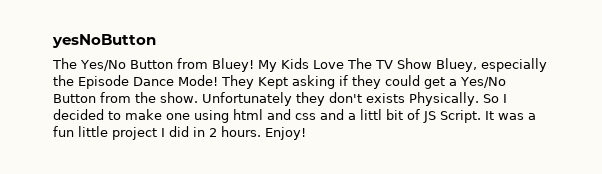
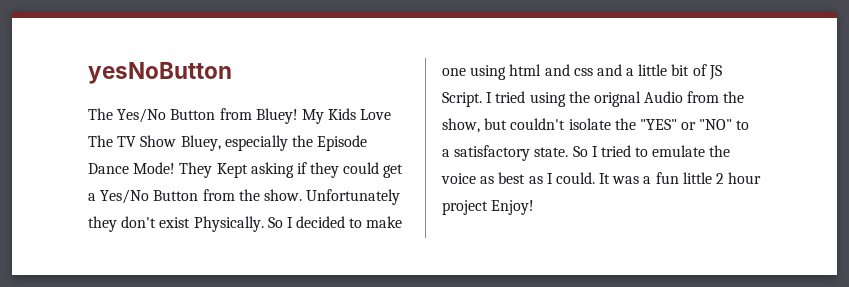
[365,93,405,103] exists -> [159,217,191,228] exist
[360,109,382,120] littl -> [638,64,668,76] little
(481, 116) none -> [486,91,745,107] [442,118,750,133] [442,145,731,161] [441,172,595,184] I tried using the orignal Audio from the show, but couldn't isolate the "YES" or "NO" to a satisfactory state. So I tried to emulate the voice as best as I could.
[112,126,261,140] project I did in 2 hours. -> [716,172,762,184] [442,200,488,215] 2 hour project

